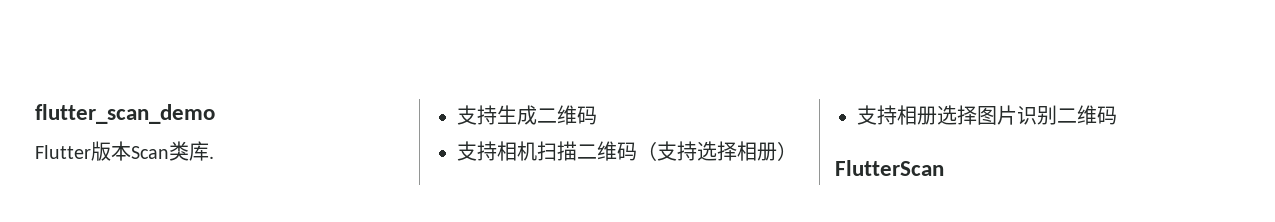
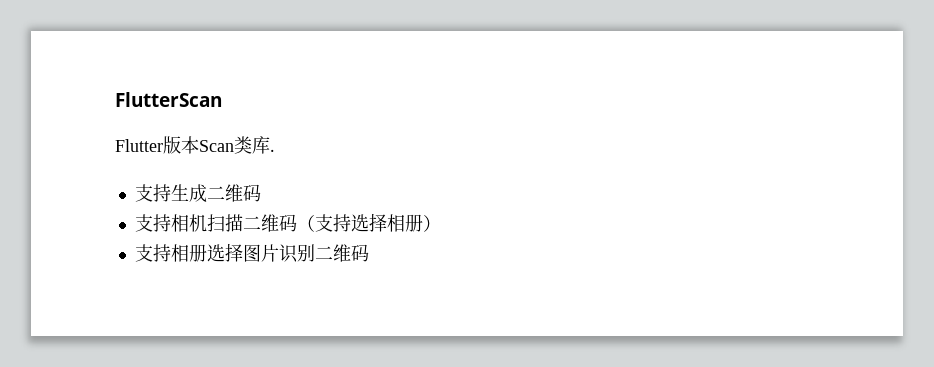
[35,104,215,124] flutter_scan_demo -> [115,92,222,107] FlutterScan
[835,160,944,176] // FlutterScan -> (369, 253) none

